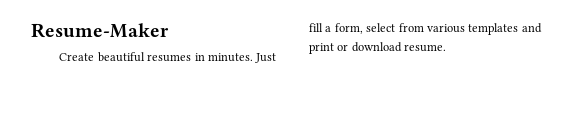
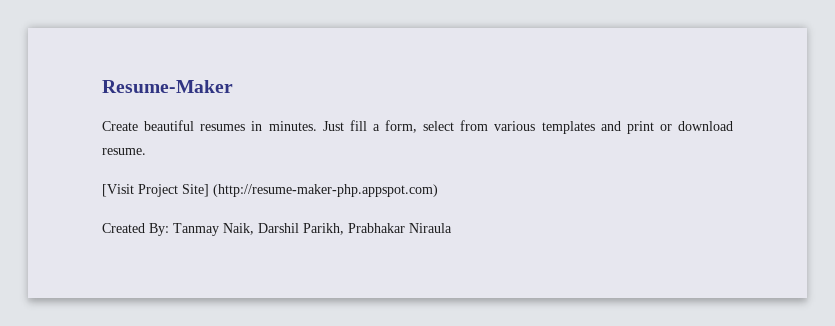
(447, 48) none -> [102,184,438,197] [102,223,452,236] // [Visit Project Site] (http://resume-maker-php.appspot.com) // Created By: Tanmay Naik, Darshil Parikh, Prabhakar Niraula

